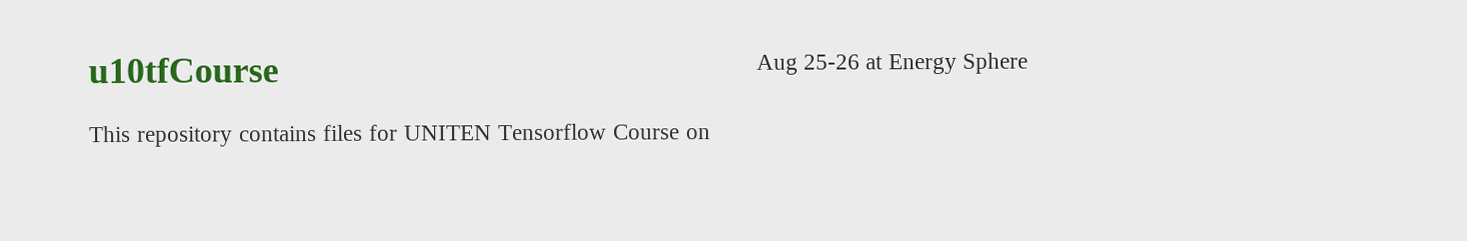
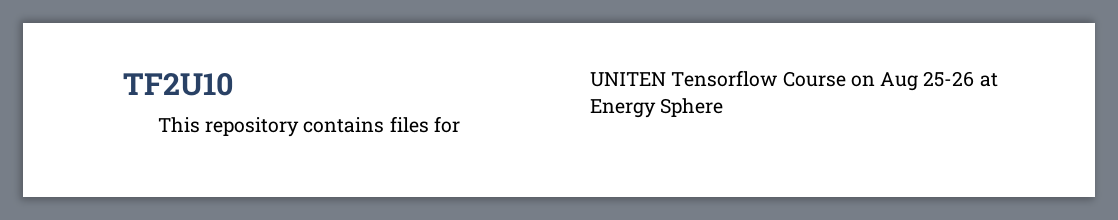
[88,57,279,84] u10tfCourse -> [123,73,233,96] TF2U10

